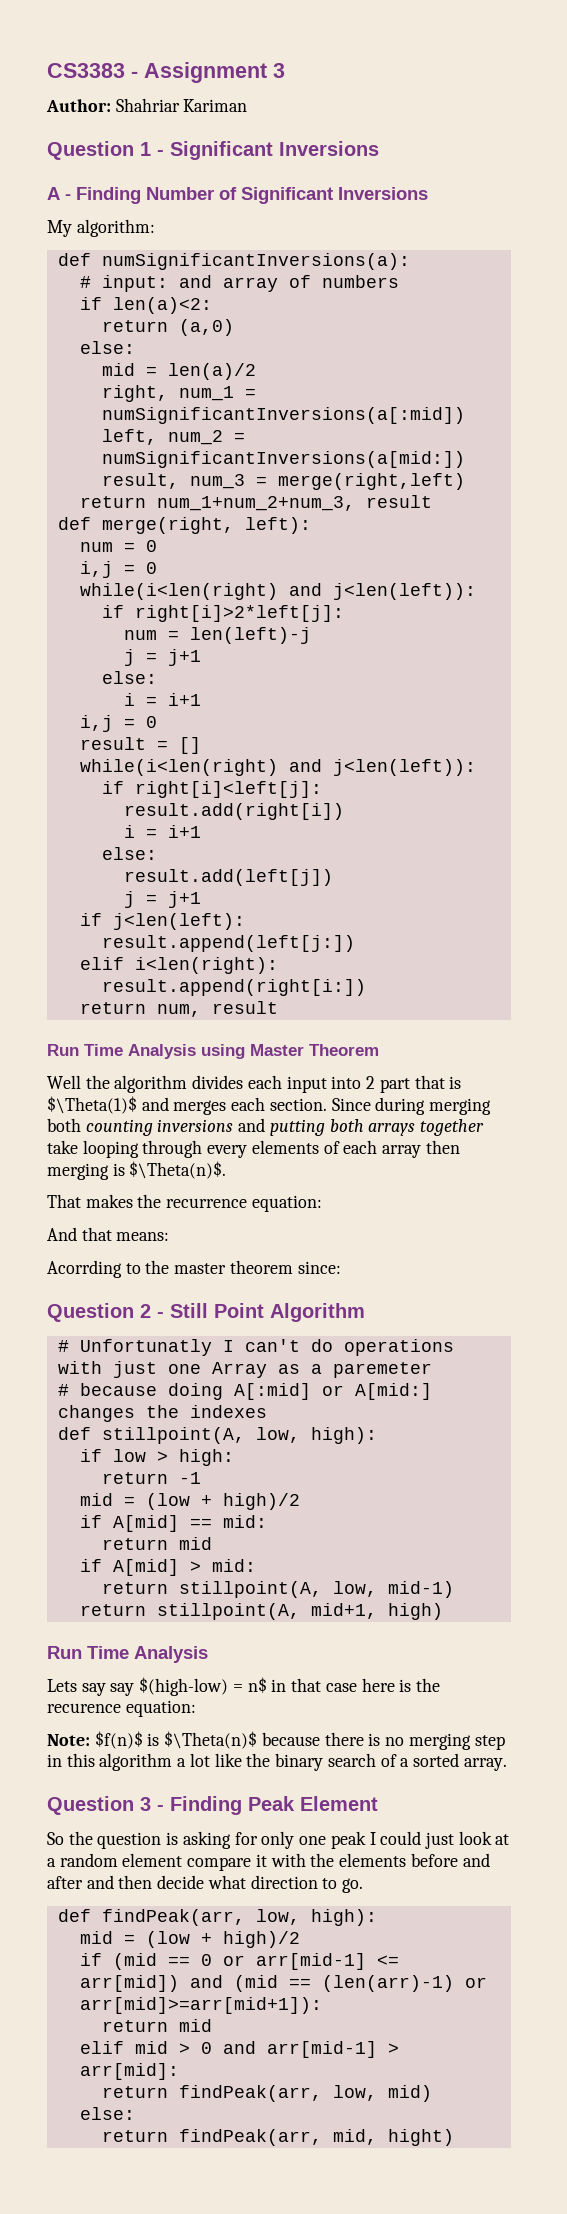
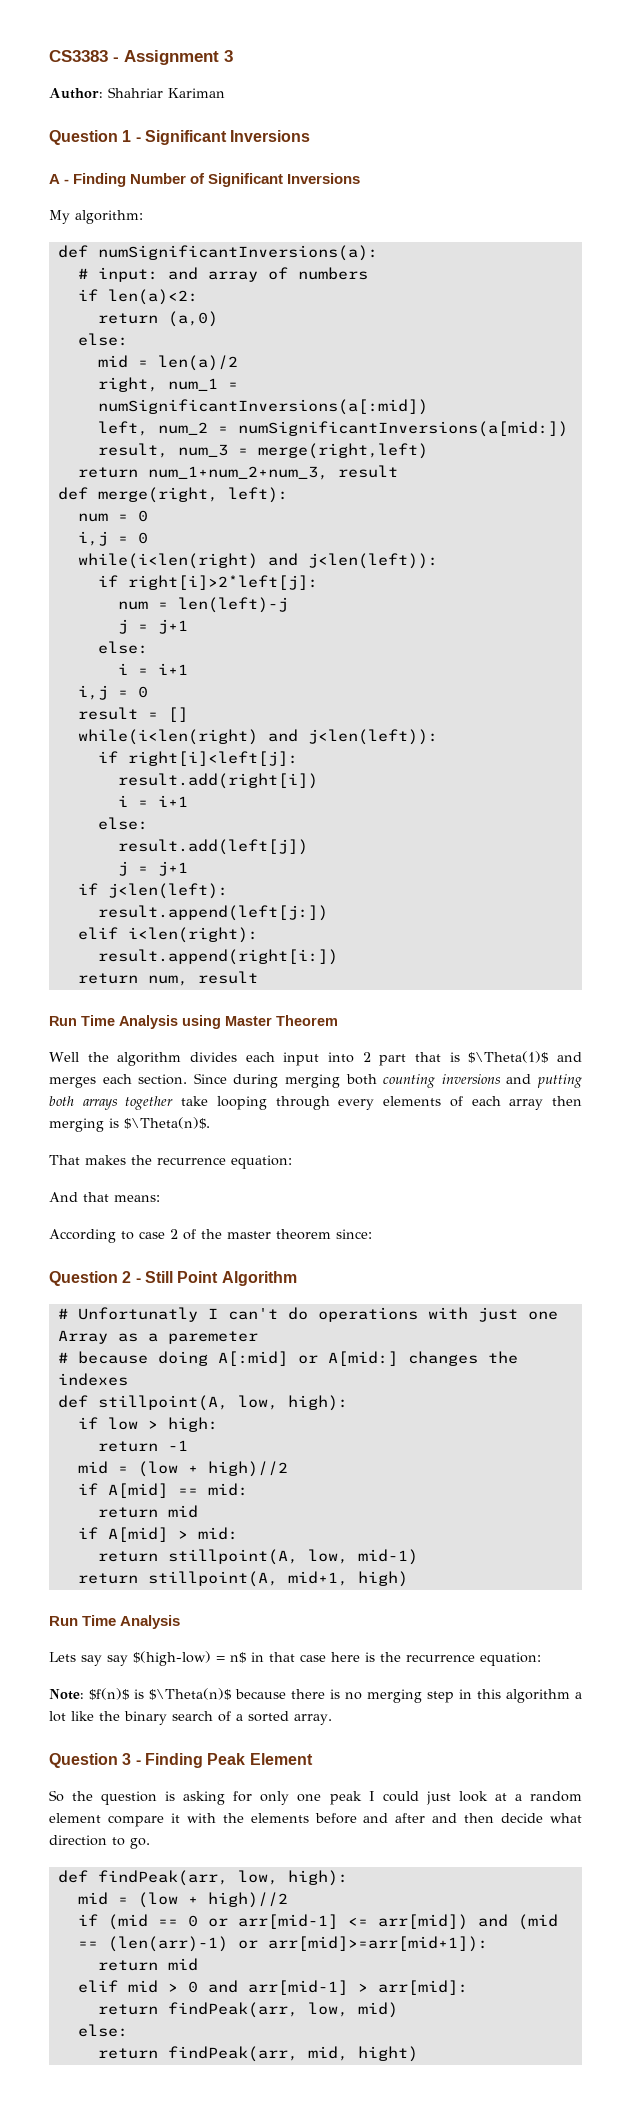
[47,1260,141,1278] Acorrding to -> [49,1229,196,1243] According to case 2 of
[222,1493,300,1510] high)/2 -> [207,1461,288,1477] high)//2
[47,1703,121,1713] recurence -> [406,1654,475,1662] recurrence
[222,1931,300,1948] high)/2 -> [207,1892,288,1908] high)//2

